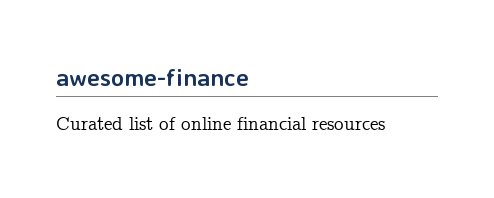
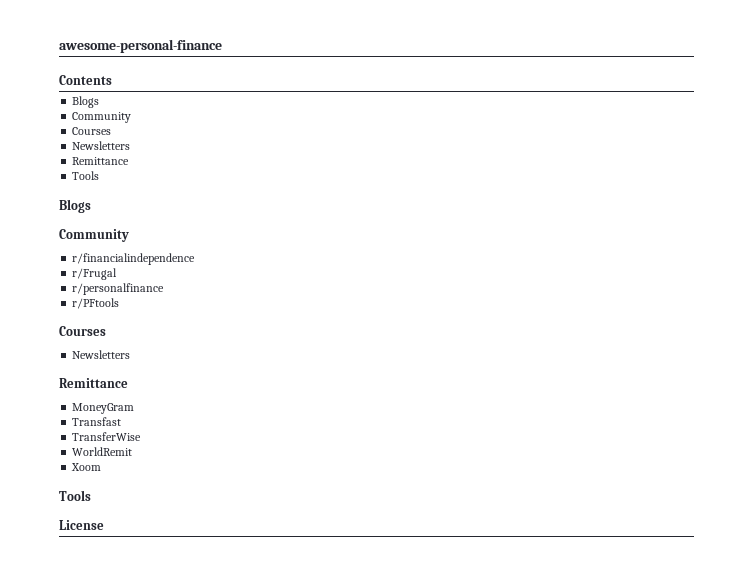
[56,69,249,86] [56,117,385,130] awesome-finance // Curated list of online financial resources -> [59,39,222,53] [59,75,112,85] [72,96,100,108] [72,112,132,123] [72,127,112,135] [72,141,131,150] [72,157,130,165] [72,171,100,180] [59,199,91,213] [59,229,129,242] [72,253,196,265] [72,268,118,280] [72,283,165,295] [72,298,120,309] [59,326,106,336] [72,350,131,359] [59,378,128,388] [72,403,135,414] [72,417,122,426] [72,432,142,441] [72,447,133,456] [71,463,102,471] [59,490,91,501] [59,520,104,530] awesome-personal-finance // Contents // Blogs // Community // Courses // Newsletters // Remittance // Tools // Blogs // Community // r/financialindependence // r/Frugal // r/personalfinance // r/PFtools // Courses // Newsletters // Remittance // MoneyGram // Transfast // TransferWise // WorldRemit // Xoom // Tools // License

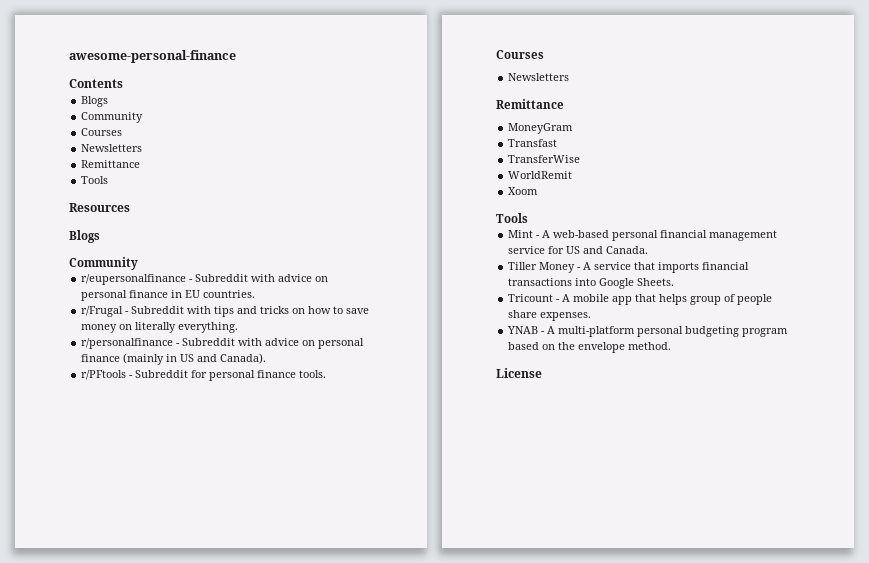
[59,199,91,213] [59,229,129,242] [72,253,196,265] [72,268,118,280] [72,283,165,295] [72,298,120,309] // Blogs // Community // r/financialindependence // r/Frugal // r/personalfinance // r/PFtools -> [69,203,130,212] [69,230,100,243] [69,257,138,270] [81,274,329,285] [81,290,256,301] [81,306,370,317] [81,322,239,333] [81,338,365,349] [81,353,267,365] [81,370,327,381] // Resources // Blogs // Community // r/eupersonalfinance - Subreddit with advice on personal finance in EU countries. // r/Frugal - Subreddit with tips and tricks on how to save money on literally everything. // r/personalfinance - Subreddit with advice on personal finance (mainly in US and Canada). // r/PFtools - Subreddit for personal finance tools.
(91, 495) none -> [508,230,778,241] [508,246,649,254] [508,262,750,273] [508,278,675,289] [508,294,773,305] [508,310,592,321] [507,326,789,337] [508,342,672,353] // Mint - A web-based personal financial management service for US and Canada. // Tiller Money - A service that imports financial transactions into Google Sheets. // Tricount - A mobile app that helps group of people share expenses. // YNAB - A multi-platform personal budgeting program based on the envelope method.

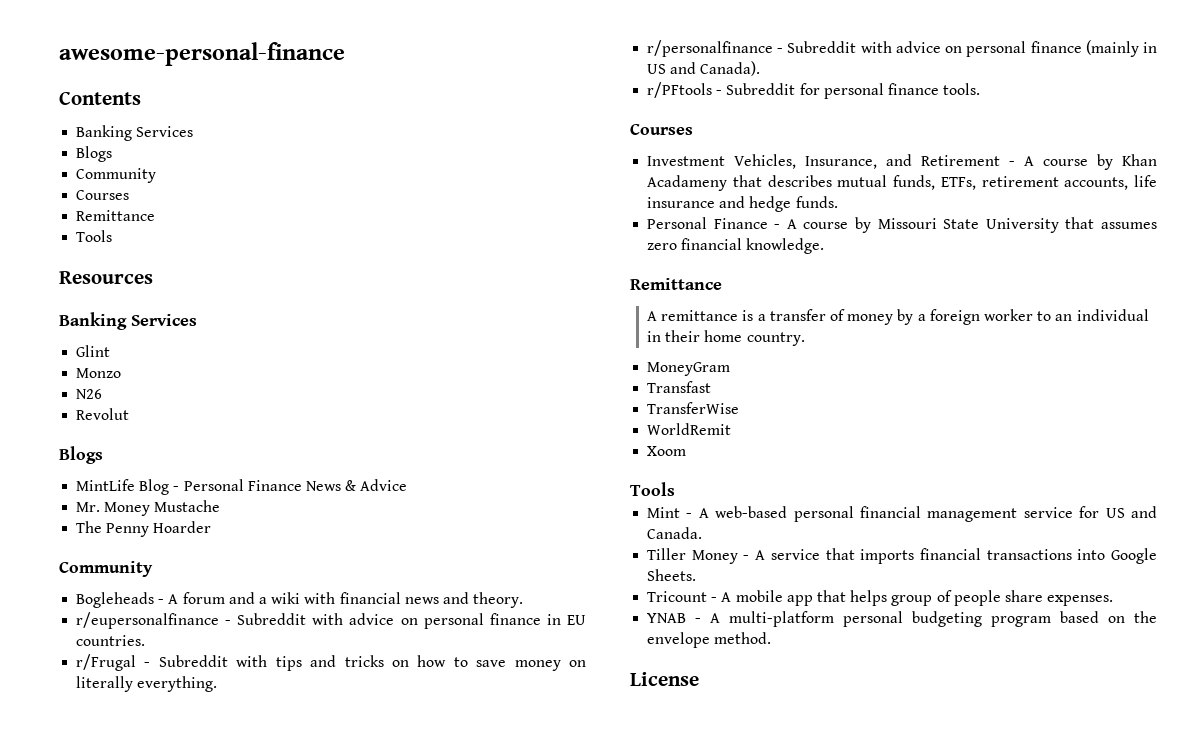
(123, 83) none -> [76,125,194,141] // Banking Services
[81,144,143,152] // Newsletters -> (130, 195) none
[69,230,100,243] [69,257,138,270] Blogs // Community -> [59,312,197,330] [76,345,111,357] [76,368,122,378] [76,389,103,399] [76,408,130,420] [59,446,103,464] [76,479,408,495] [76,500,221,516] [76,521,212,537] [59,561,153,577] [76,592,524,608] Banking Services // Glint // Monzo // N26 // Revolut // Blogs // MintLife Blog - Personal Finance News & Advice // Mr. Money Mustache // The Penny Hoarder // Community // Bogleheads - A forum and a wiki with financial news and theory.
[508,73,570,81] [496,99,564,109] Newsletters // Remittance -> [647,154,1157,170] [647,175,1157,191] [647,196,838,212] [647,217,1157,233] [647,238,825,254] [630,278,722,290] [647,309,1149,325] [647,330,805,346] Investment Vehicles, Insurance, and Retirement - A course by Khan Acadameny that describes mutual funds, ETFs, retirement accounts, life insurance and hedge funds. // Personal Finance - A course by Missouri State University that assumes zero financial knowledge. // Remittance // A remittance is a transfer of money by a foreign worker to an individual in their home country.

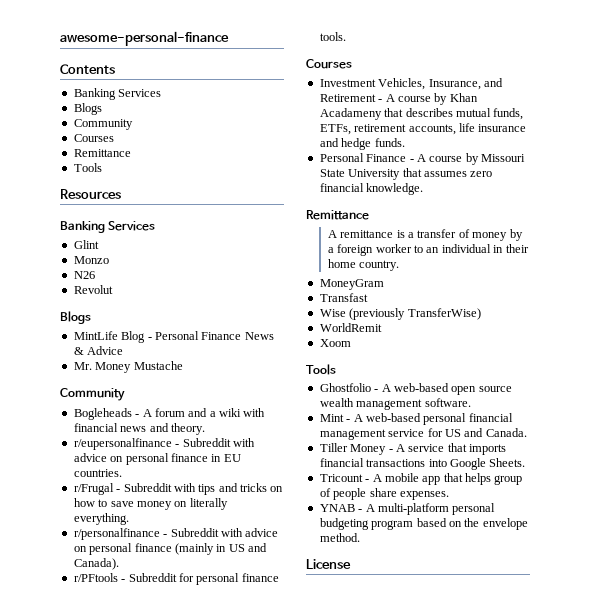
[76,521,212,537] // The Penny Hoarder -> (183, 365) none
[647,402,740,414] TransferWise -> [319,308,481,320] Wise (previously TransferWise)
(675, 489) none -> [319,383,512,395] [319,398,471,410] // Ghostfolio - A web-based open source wealth management software.

